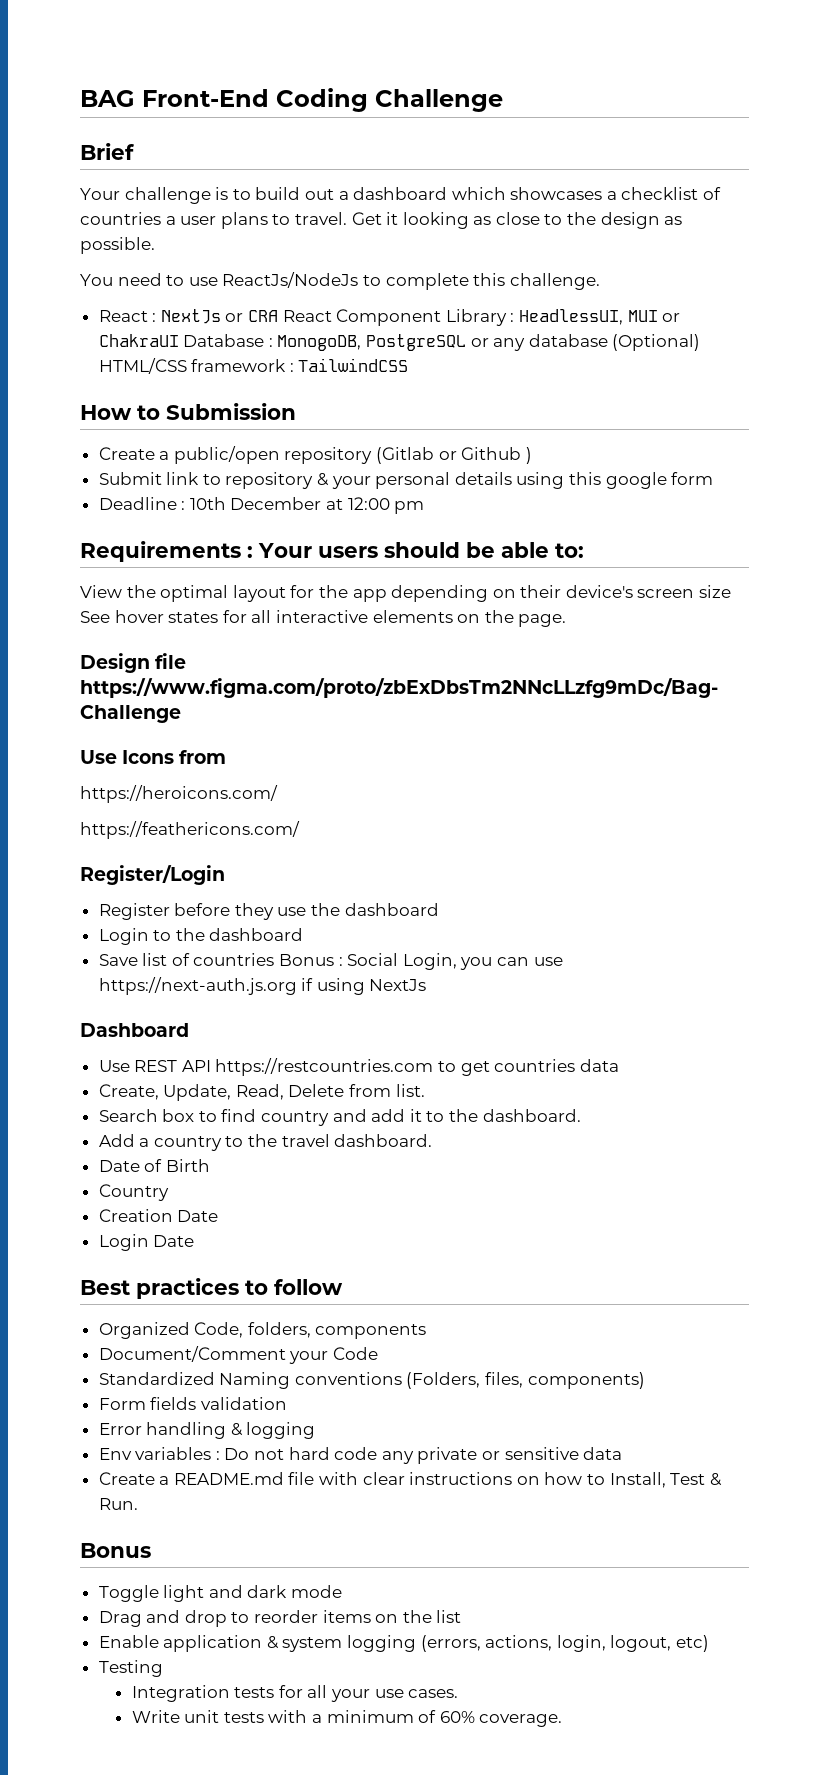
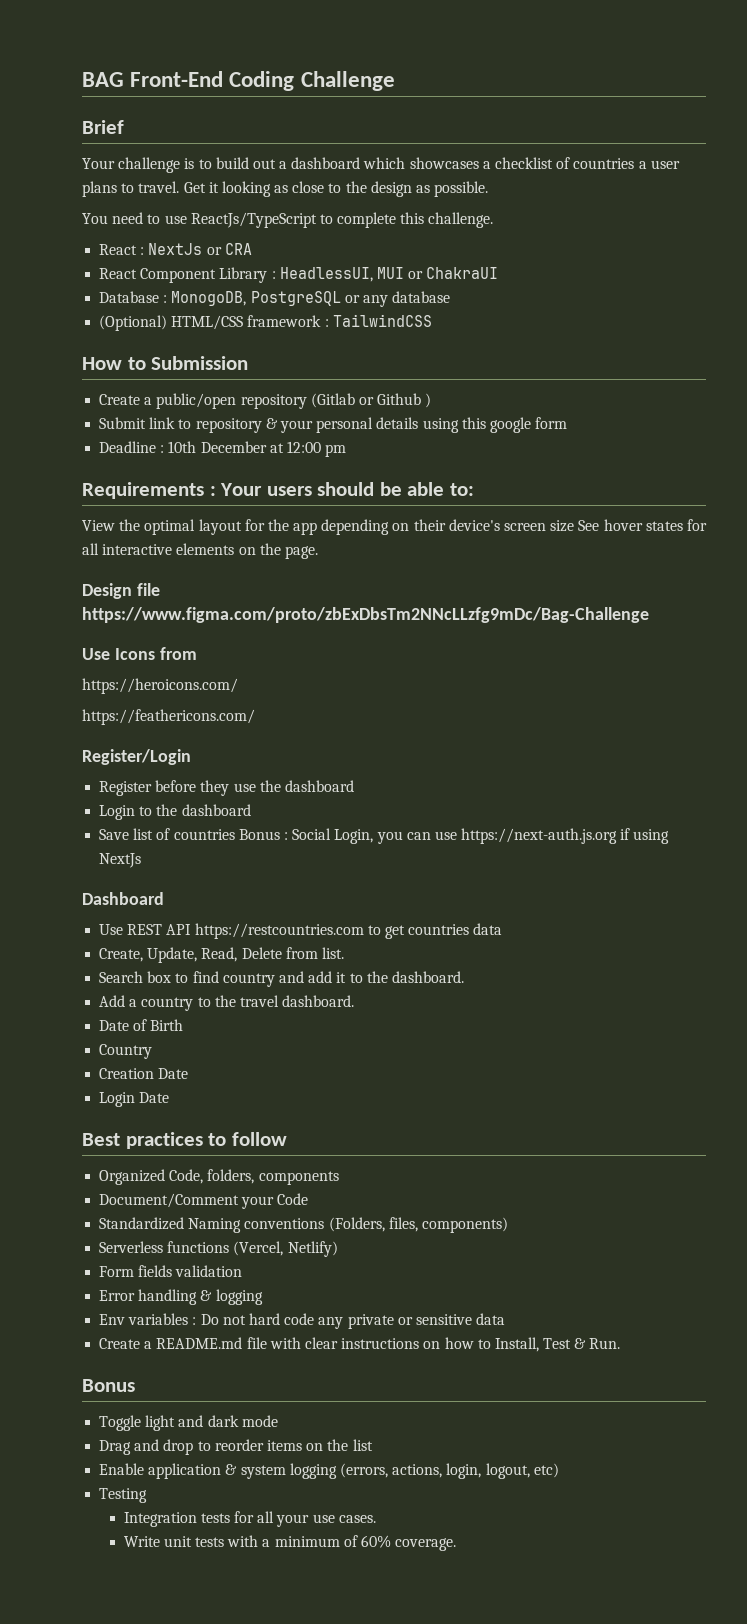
[222,272,359,288] ReactJs/NodeJs -> [190,212,317,228] ReactJs/TypeScript
(279, 316) none -> (252, 249) //
(179, 340) none -> (499, 273) //
(608, 340) none -> (451, 297) //
(645, 1380) none -> [99,1241,338,1257] // Serverless functions (Vercel, Netlify)

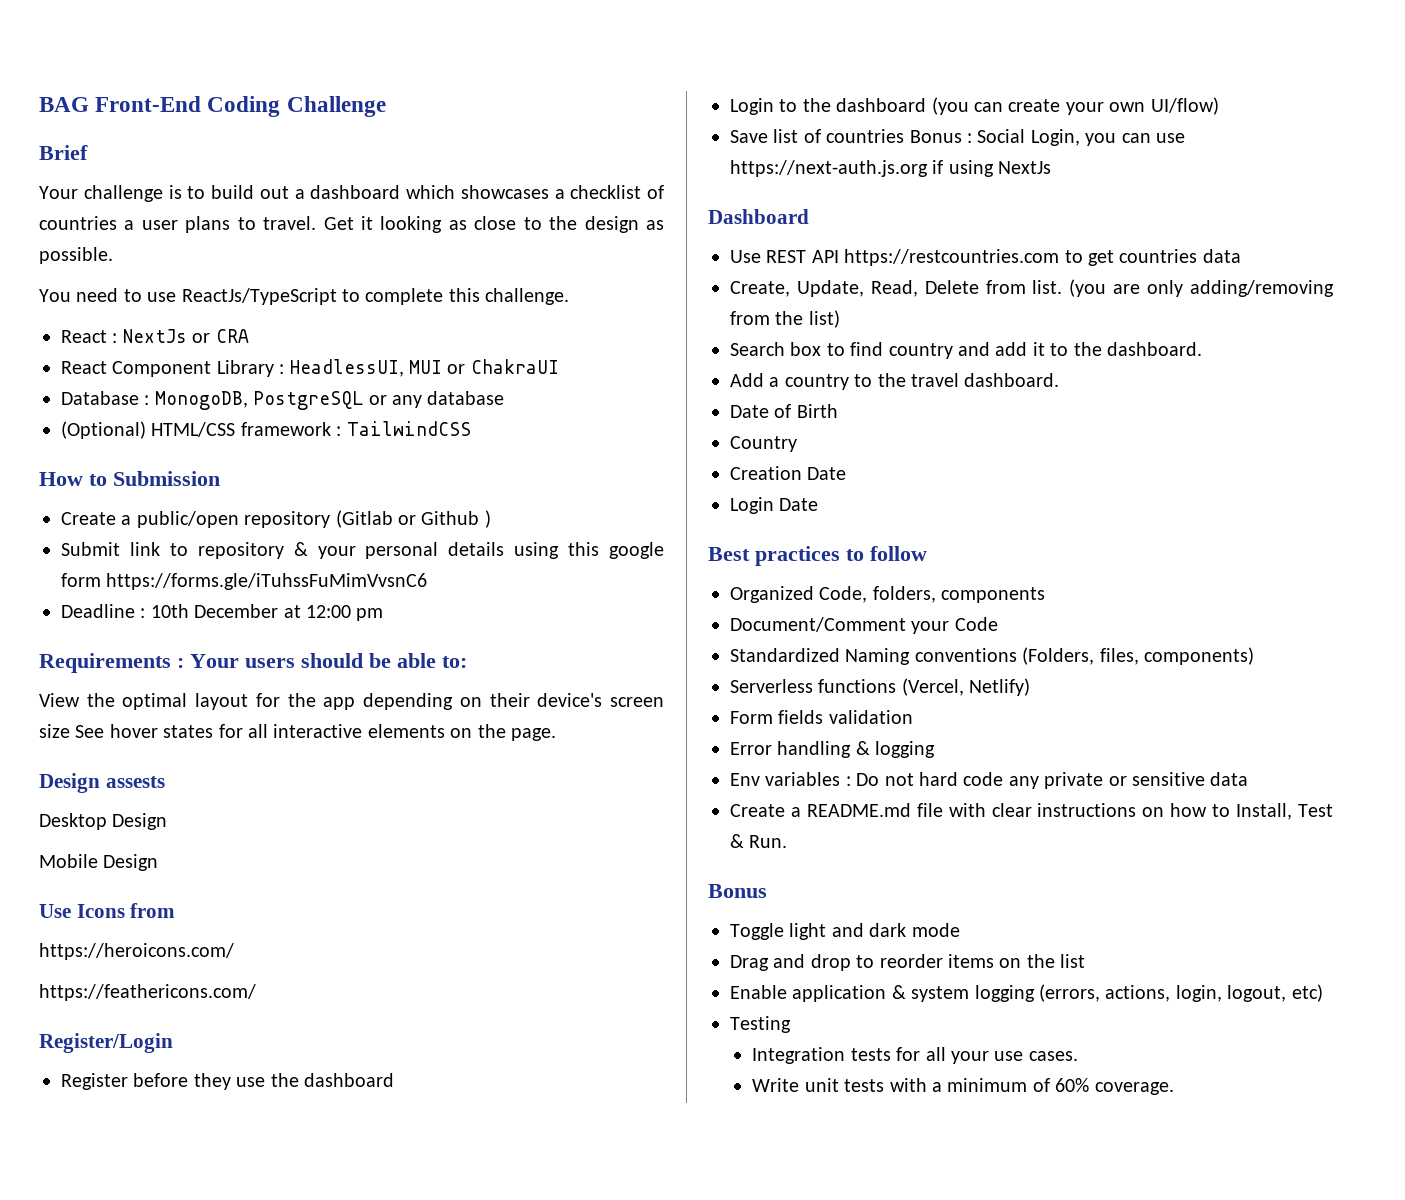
(568, 423) none -> [106,573,428,590] https://forms.gle/iTuhssFuMimVvsnC6
[136,583,160,596] [82,607,649,623] file https://www.figma.com/proto/zbExDbsTm2NNcLLzfg9mDc/Bag-Challenge -> [105,776,165,788] [39,813,168,830] [39,854,159,871] assests // Desktop Design // Mobile Design
(251, 810) none -> [931,97,1219,115] (you can create your own UI/flow)
(344, 953) none -> [1069,279,1334,297] [730,310,840,328] (you are only adding/removing from the list)

